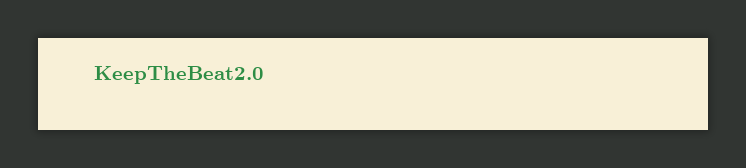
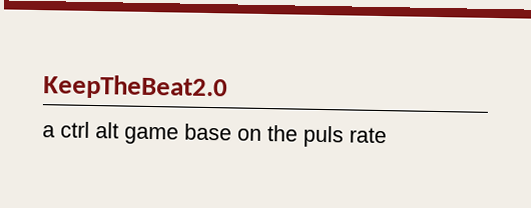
(264, 75) none -> [42,121,387,148] // a ctrl alt game base on the puls rate

